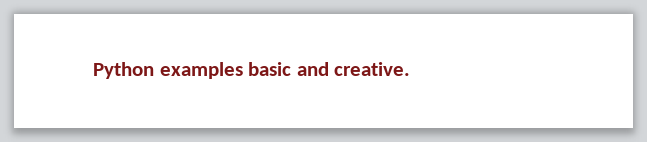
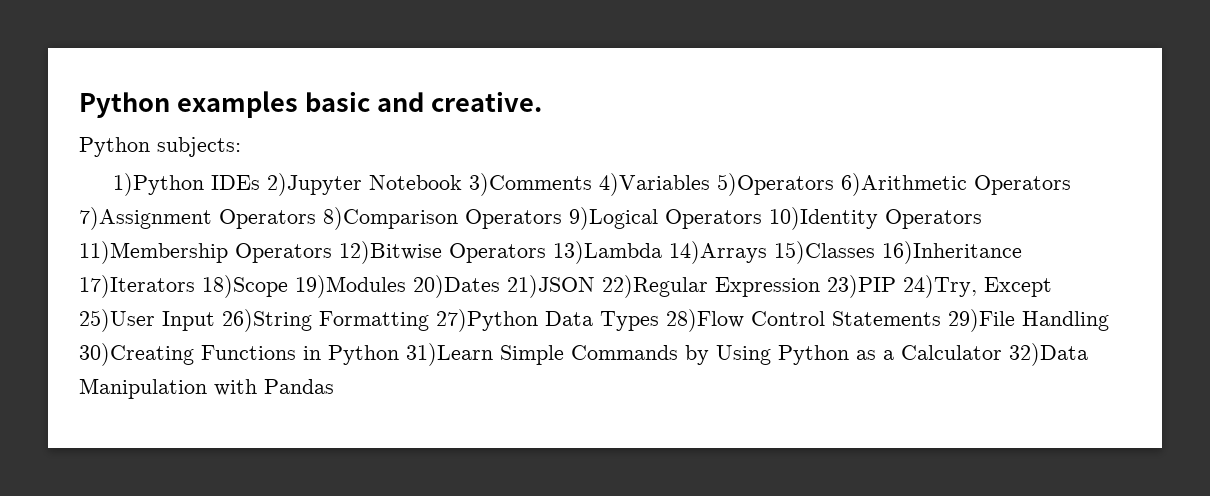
(411, 69) none -> [79,137,241,157] [112,173,1071,196] [79,207,982,230] [79,241,1022,264] [79,275,1052,298] [79,309,1109,332] [79,343,1088,366] [79,378,334,399] // Python subjects: // 1)Python IDEs 2)Jupyter Notebook 3)Comments 4)Variables 5)Operators 6)Arithmetic Operators 7)Assignment Operators 8)Comparison Operators 9)Logical Operators 10)Identity Operators 11)Membership Operators 12)Bitwise Operators 13)Lambda 14)Arrays 15)Classes 16)Inheritance 17)Iterators 18)Scope 19)Modules 20)Dates 21)JSON 22)Regular Expression 23)PIP 24)Try, Except 25)User Input 26)String Formatting 27)Python Data Types 28)Flow Control Statements 29)File Handling 30)Creating Functions in Python 31)Learn Simple Commands by Using Python as a Calculator 32)Data Manipulation with Pandas

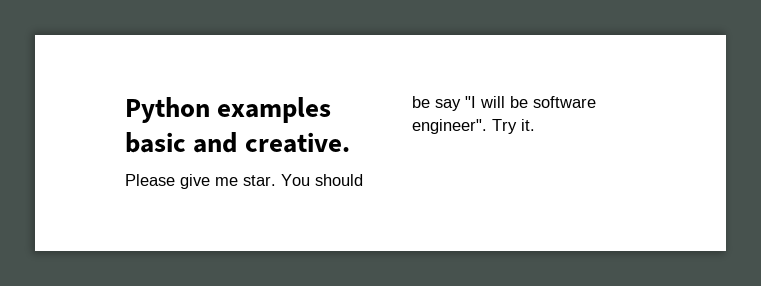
[79,137,241,157] [112,173,1071,196] [79,207,982,230] [79,241,1022,264] [79,275,1052,298] [79,309,1109,332] [79,343,1088,366] [79,378,334,399] Python subjects: // 1)Python IDEs 2)Jupyter Notebook 3)Comments 4)Variables 5)Operators 6)Arithmetic Operators 7)Assignment Operators 8)Comparison Operators 9)Logical Operators 10)Identity Operators 11)Membership Operators 12)Bitwise Operators 13)Lambda 14)Arrays 15)Classes 16)Inheritance 17)Iterators 18)Scope 19)Modules 20)Dates 21)JSON 22)Regular Expression 23)PIP 24)Try, Except 25)User Input 26)String Formatting 27)Python Data Types 28)Flow Control Statements 29)File Handling 30)Creating Functions in Python 31)Learn Simple Commands by Using Python as a Calculator 32)Data Manipulation with Pandas -> [125,174,363,189] [412,96,596,111] [412,119,535,134] Please give me star. You should be say "I will be software engineer". Try it.

